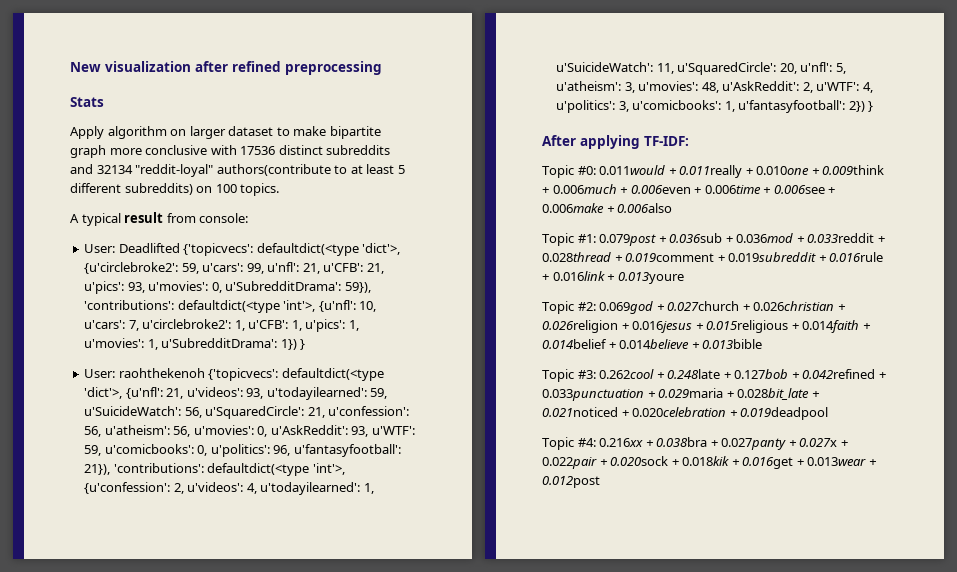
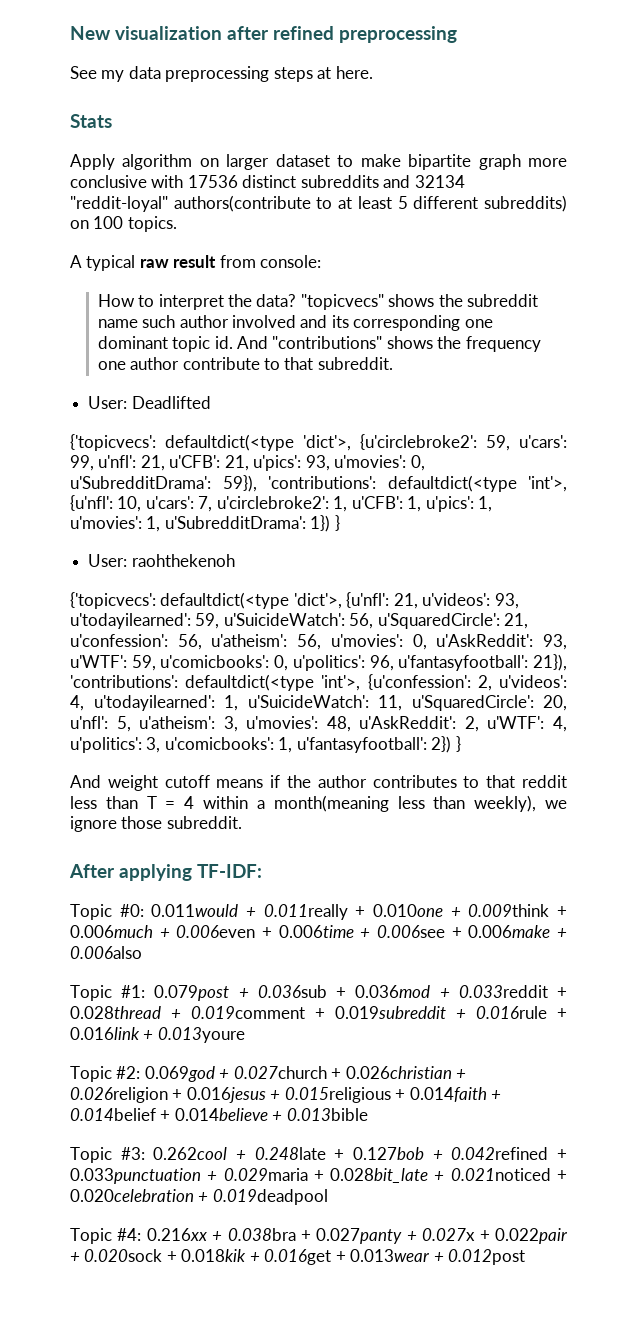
(382, 68) none -> [70,66,373,82] // See my data preprocessing steps at here.
(121, 219) none -> [139,259,169,268] raw
(249, 218) none -> [97,294,539,310] [97,315,493,331] [97,336,541,352] [97,357,393,370] // How to interpret the data? "topicvecs" shows the subreddit name such author involved and its corresponding one dominant topic id. And "contributions" shows the frequency one author contribute to that subreddit.
(180, 248) none -> (211, 402) //
(205, 373) none -> (235, 560) //
(874, 106) none -> [70,775,568,791] [70,795,567,812] [70,816,242,832] // And weight cutoff means if the author contributes to that reddit less than T = 4 within a month(meaning less than weekly), we ignore those subreddit.

